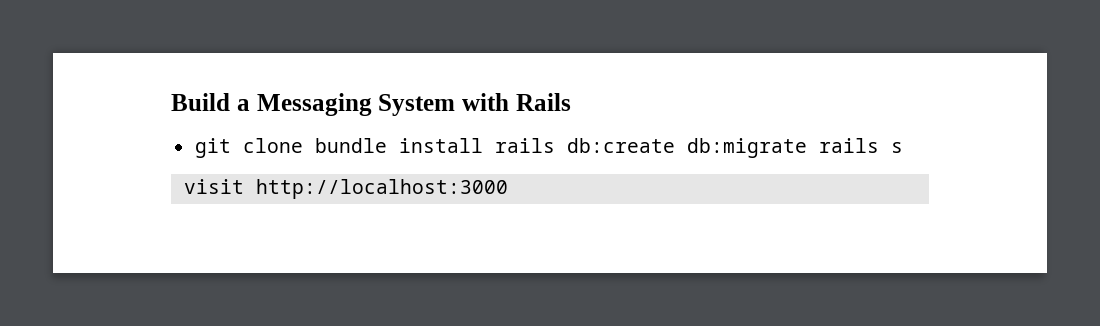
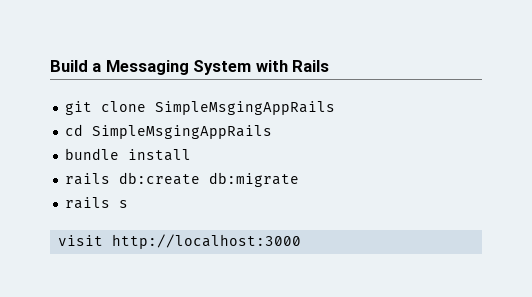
(303, 145) none -> [155,101,336,115] [65,124,273,139] SimpleMsgingAppRails // cd SimpleMsgingAppRails //
(483, 145) none -> (192, 155) //
(807, 148) none -> (300, 179) //

